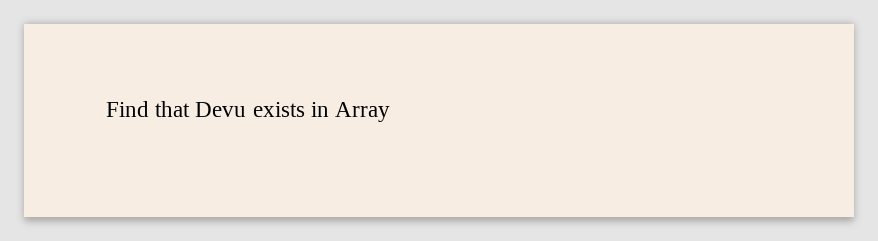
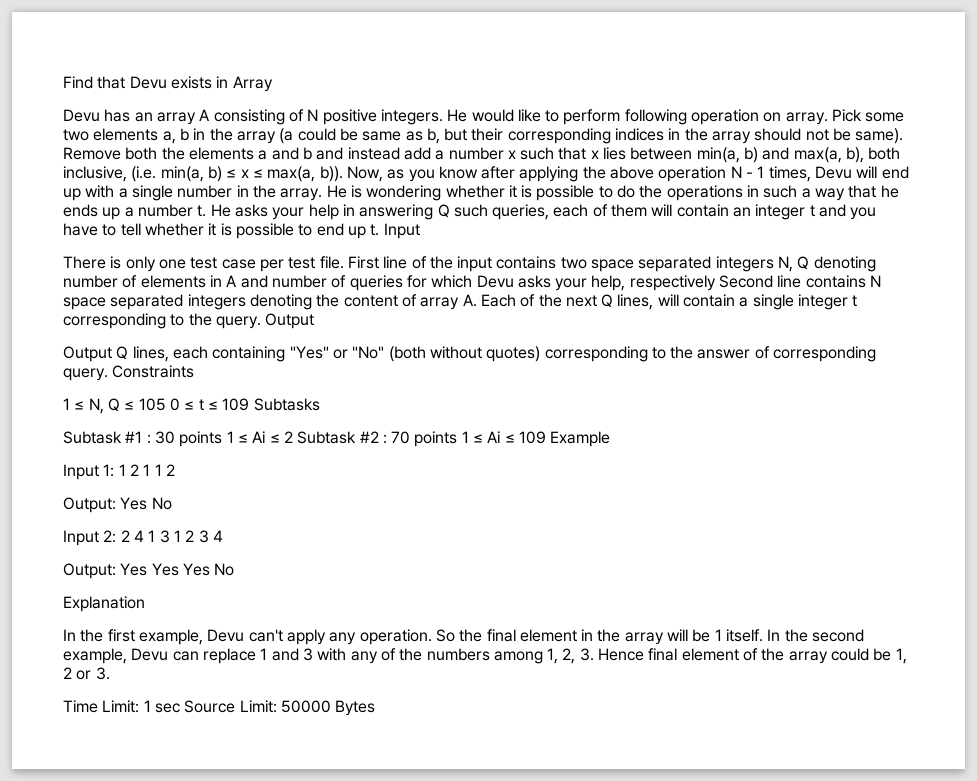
(391, 112) none -> [63,109,905,125] [63,128,904,144] [63,147,901,163] [63,166,909,182] [63,185,899,201] [63,204,877,220] [63,223,420,239] [63,256,876,272] [63,275,882,291] [63,294,858,310] [63,313,315,329] [63,346,877,362] [63,365,195,381] [63,398,320,414] [63,431,611,447] [63,464,175,480] [63,497,172,513] [63,530,223,546] [63,563,235,579] [63,596,145,612] [63,629,865,645] [63,648,907,664] [63,667,110,680] [63,700,376,716] // Devu has an array A consisting of N positive integers. He would like to perform following operation on array. Pick some two elements a, b in the array (a could be same as b, but their corresponding indices in the array should not be same). Remove both the elements a and b and instead add a number x such that x lies between min(a, b) and max(a, b), both inclusive, (i.e. min(a, b) ≤ x ≤ max(a, b)). Now, as you know after applying the above operation N - 1 times, Devu will end up with a single number in the array. He is wondering whether it is possible to do the operations in such a way that he ends up a number t. He asks your help in answering Q such queries, each of them will contain an integer t and you have to tell whether it is possible to end up t. Input // There is only one test case per test file. First line of the input contains two space separated integers N, Q denoting number of elements in A and number of queries for which Devu asks your help, respectively Second line contains N space separated integers denoting the content of array A. Each of the next Q lines, will contain a single integer t corresponding to the query. Output // Output Q lines, each containing "Yes" or "No" (both without quotes) corresponding to the answer of corresponding query. Constraints // 1 ≤ N, Q ≤ 105 0 ≤ t ≤ 109 Subtasks // Subtask #1 : 30 points 1 ≤ Ai ≤ 2 Subtask #2 : 70 points 1 ≤ Ai ≤ 109 Example // Input 1: 1 2 1 1 2 // Output: Yes No // Input 2: 2 4 1 3 1 2 3 4 // Output: Yes Yes Yes No // Explanation // In the first example, Devu can't apply any operation. So the final element in the array will be 1 itself. In the second example, Devu can replace 1 and 3 with any of the numbers among 1, 2, 3. Hence final element of the array could be 1, 2 or 3. // Time Limit: 1 sec Source Limit: 50000 Bytes

